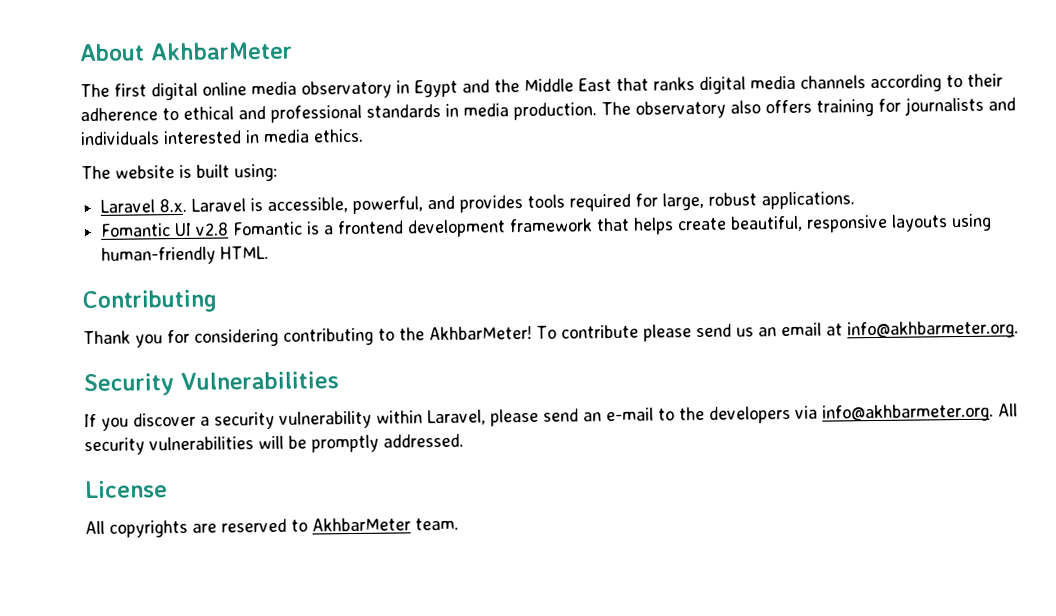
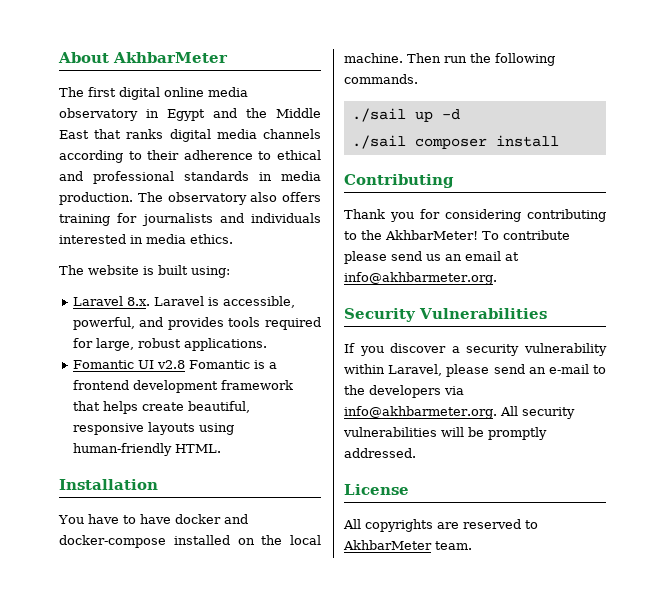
(270, 252) none -> [59,479,158,490] [58,514,248,524] [59,535,321,548] [344,53,555,66] [344,74,418,84] [351,108,460,122] [351,135,559,149] // Installation // You have to have docker and docker-compose installed on the local machine. Then run the following commands. // ./sail up -d // ./sail composer install

